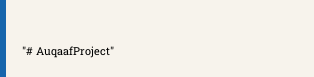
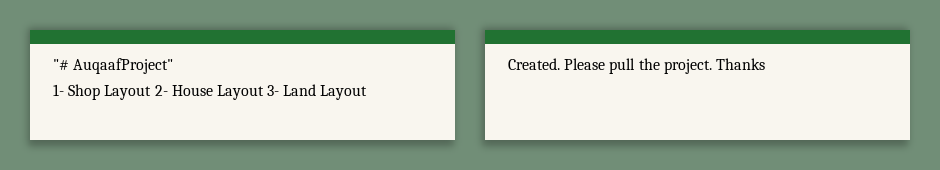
(114, 52) none -> [53,84,368,100] [508,58,765,74] // 1- Shop Layout 2- House Layout 3- Land Layout // Created. Please pull the project. Thanks

